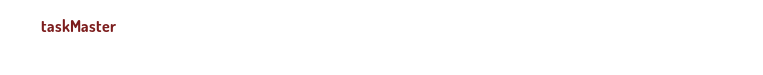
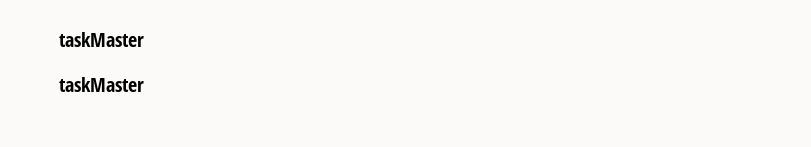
[41,19,116,32] taskMaster -> [59,32,144,47] [59,77,144,92] taskMaster // taskMaster

